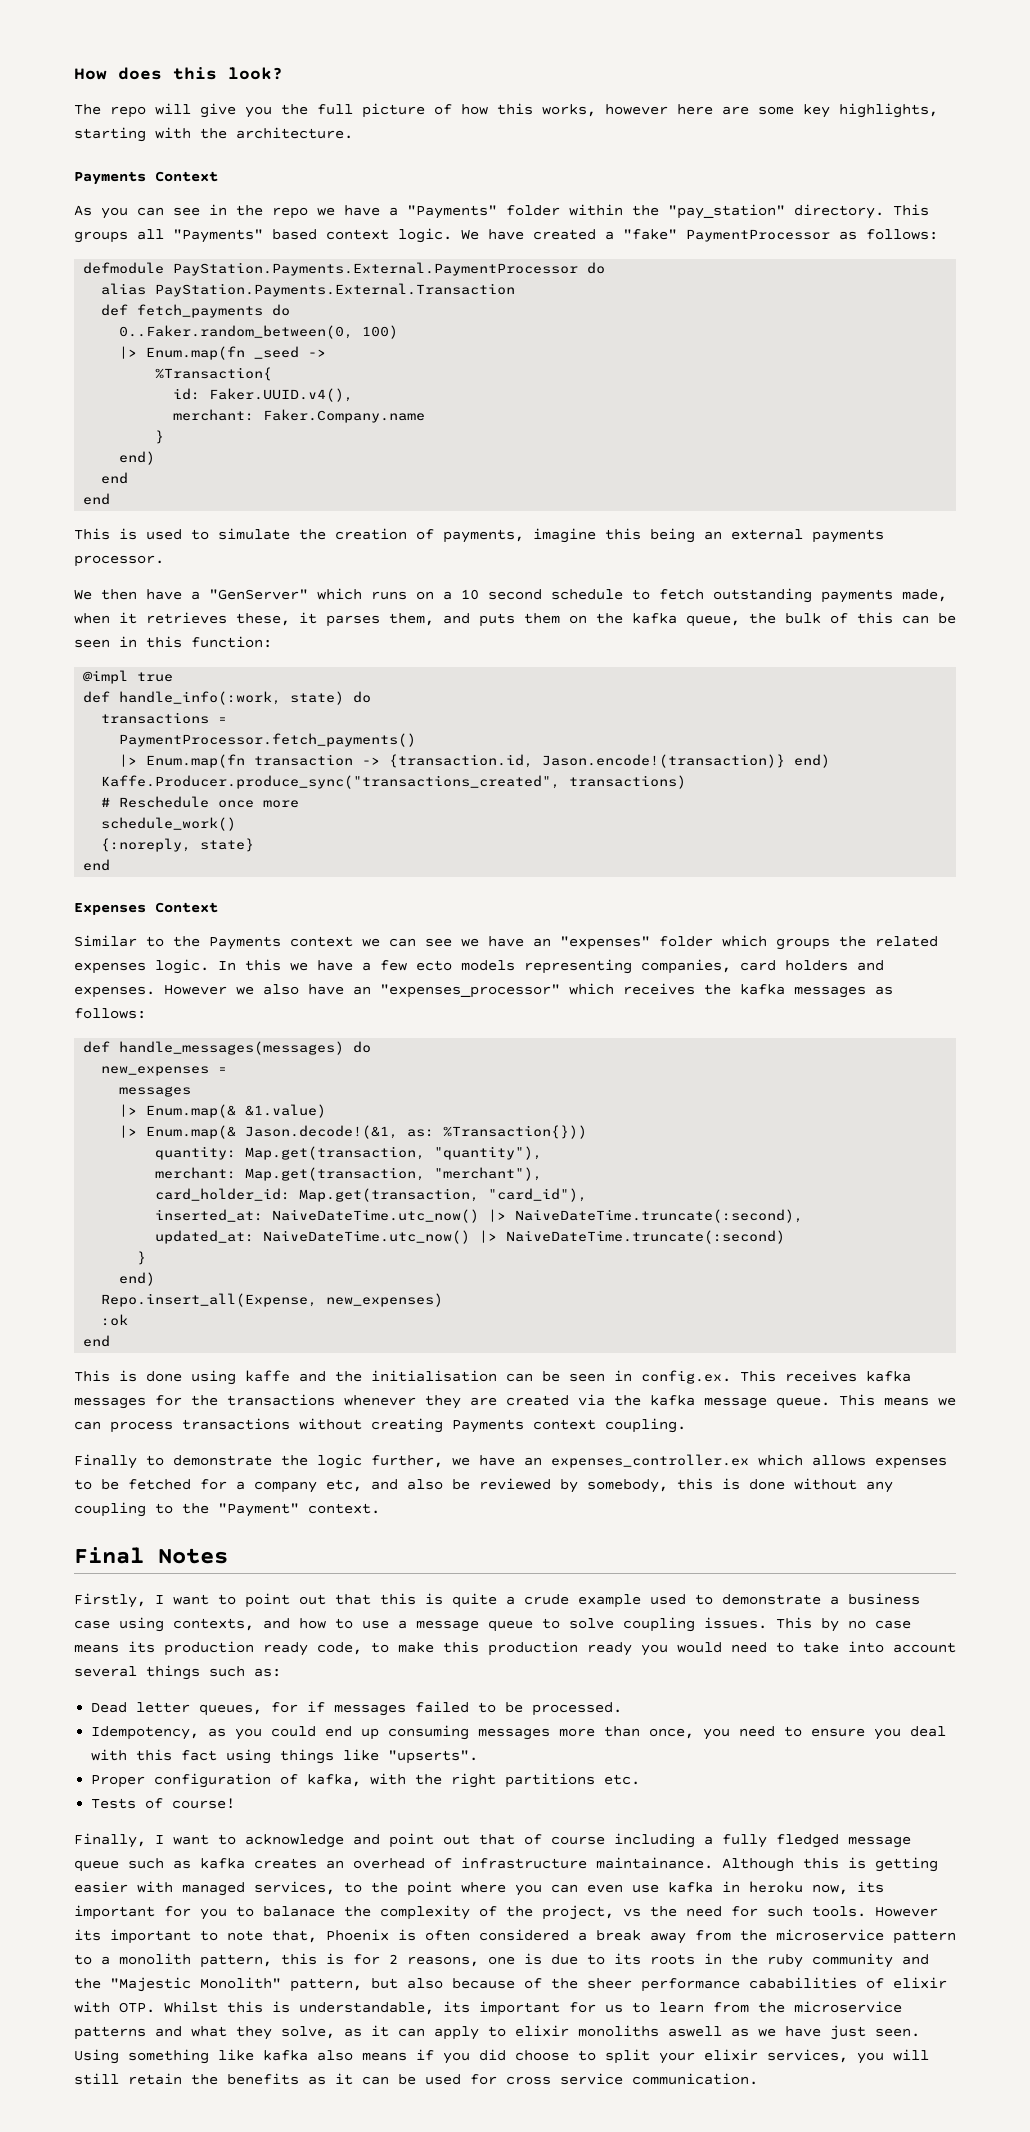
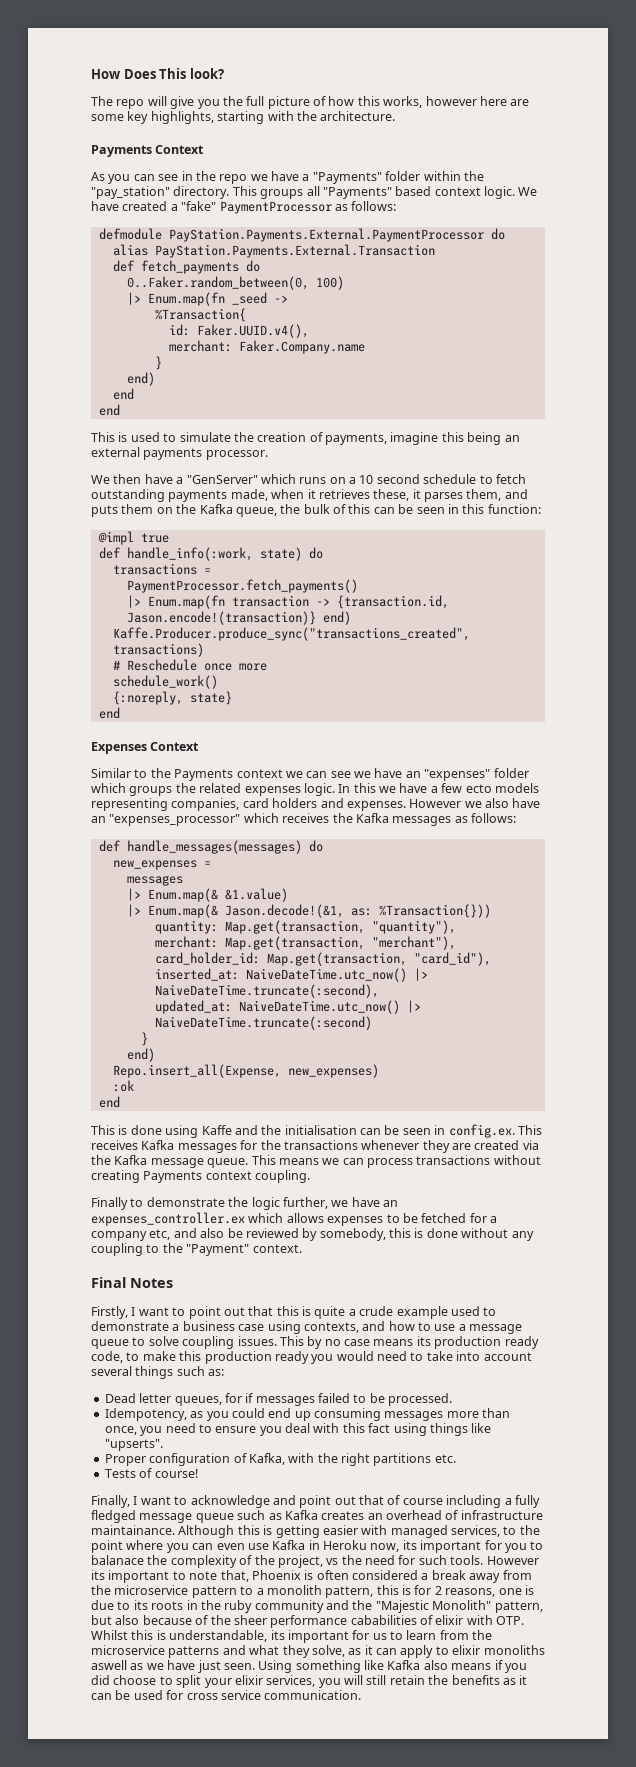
[118,67,217,80] does this -> [123,68,187,79] Does This
[632,613,677,624] kafka -> [199,504,233,514] Kafka
[740,984,785,995] kafka -> [355,813,389,823] Kafka
[245,1370,290,1382] kaffe -> [201,1125,232,1135] Kaffe
[866,1371,911,1382] kafka -> [141,1140,175,1150] Kafka
[650,1395,695,1406] kafka -> [114,1155,148,1165] Kafka
[307,1774,362,1787] kafka, -> [248,1453,285,1465] Kafka,
[200,1858,245,1869] kafka -> [284,1510,318,1520] Kafka
[668,1881,803,1893] kafka in heroku -> [272,1540,367,1550] Kafka in Heroku
[263,2050,308,2061] kafka -> [387,1660,421,1670] Kafka

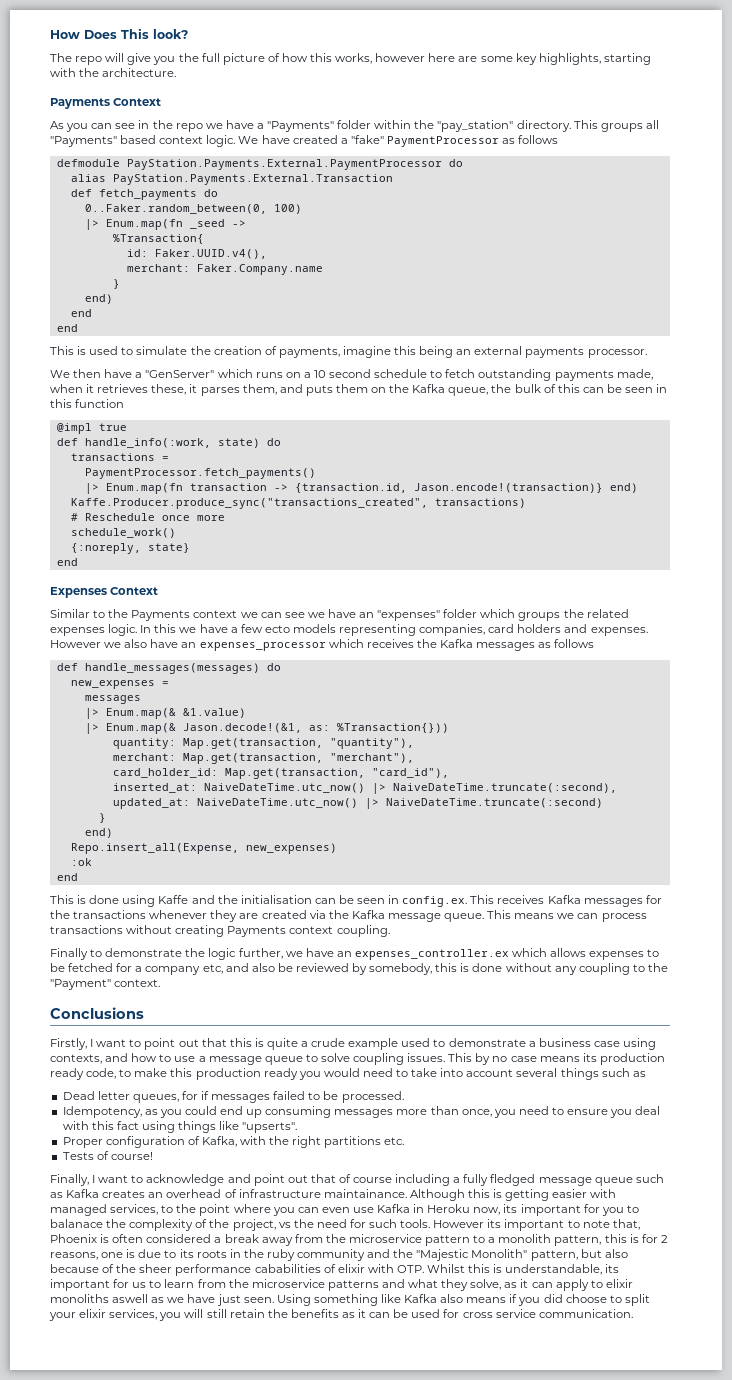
[351,201,397,211] follows: -> [518,135,559,144] follows
[487,504,541,514] function: -> [75,399,125,408] function
[109,814,241,826] "expenses_processor" -> [199,642,326,651] expenses_processor
[471,813,516,823] follows: -> [554,639,595,648] follows
[91,1277,173,1288] Final Notes -> [50,1007,144,1019] Conclusions
[208,1369,225,1376] as: -> [632,1071,646,1077] as

